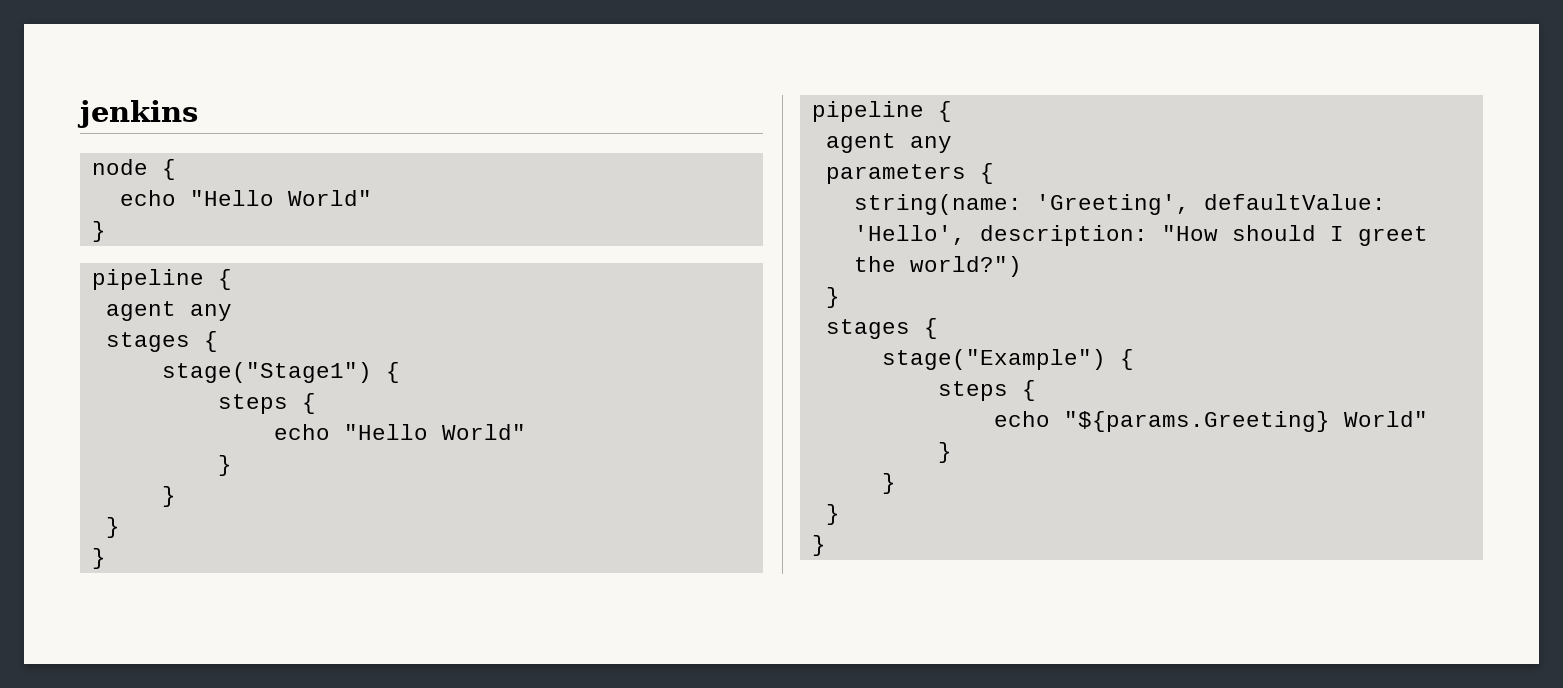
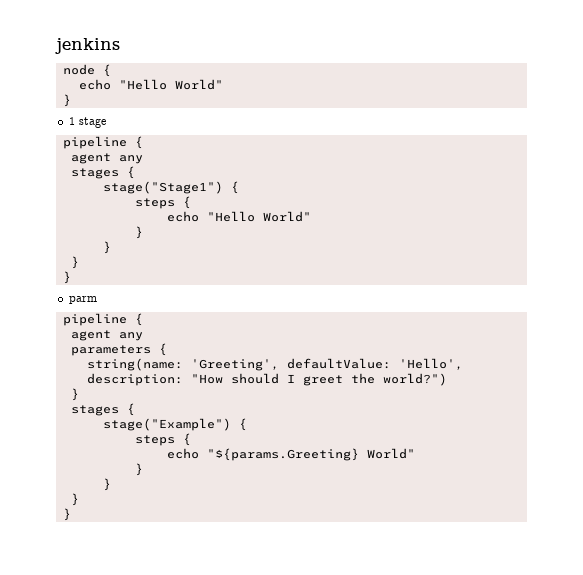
(107, 231) none -> [68,117,106,128] // 1 stage
(107, 558) none -> [68,296,97,304] // parm

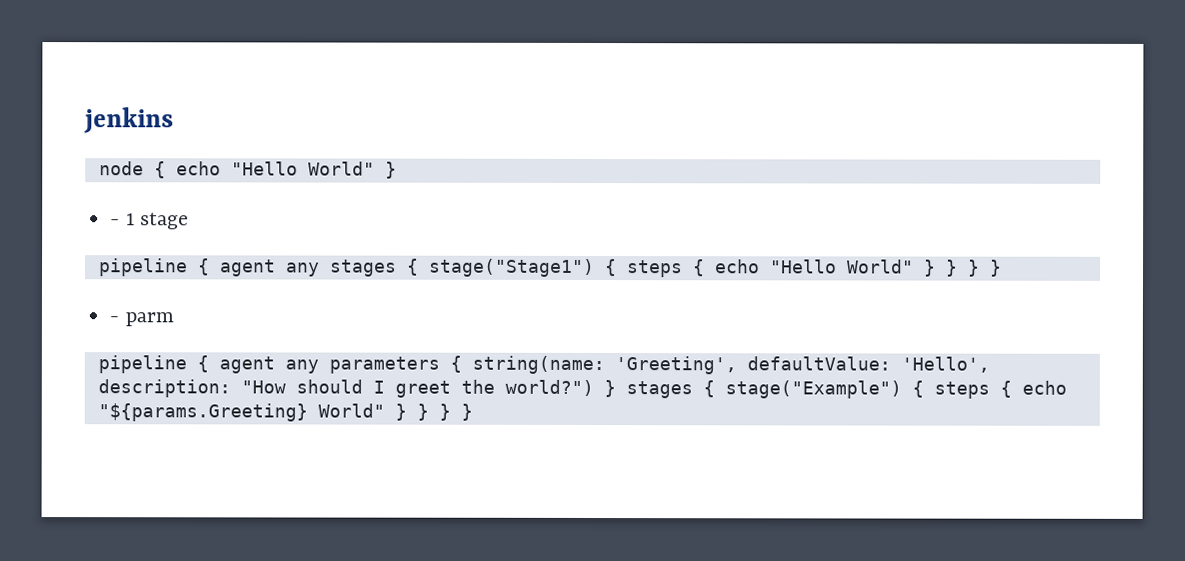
[78,79,223,90] [62,94,71,107] // echo "Hello World" // } // -> [175,161,397,179] [110,219,121,226] echo "Hello World" } // -
[70,153,143,164] [70,166,135,179] // agent any // stages { // -> [219,258,419,277] agent any stages {
[134,196,191,209] [166,211,311,222] [134,226,143,239] [102,241,111,254] [70,256,79,269] [62,271,71,284] // steps { // echo "Hello World" // } // } // } // } // -> [626,259,1002,278] [109,316,120,323] steps { echo "Hello World" } } } } // -
[70,330,143,341] // agent any // -> [218,356,319,374] agent any
(167, 349) // -> (462, 364) none
[70,388,79,401] [70,403,135,416] // } // stages { // -> [603,380,715,399] } stages {
[134,433,191,446] // steps { // -> [933,380,1012,399] steps {
[134,463,143,476] [102,478,111,491] [70,493,79,506] // } // } // } // -> [394,403,451,421] } } }

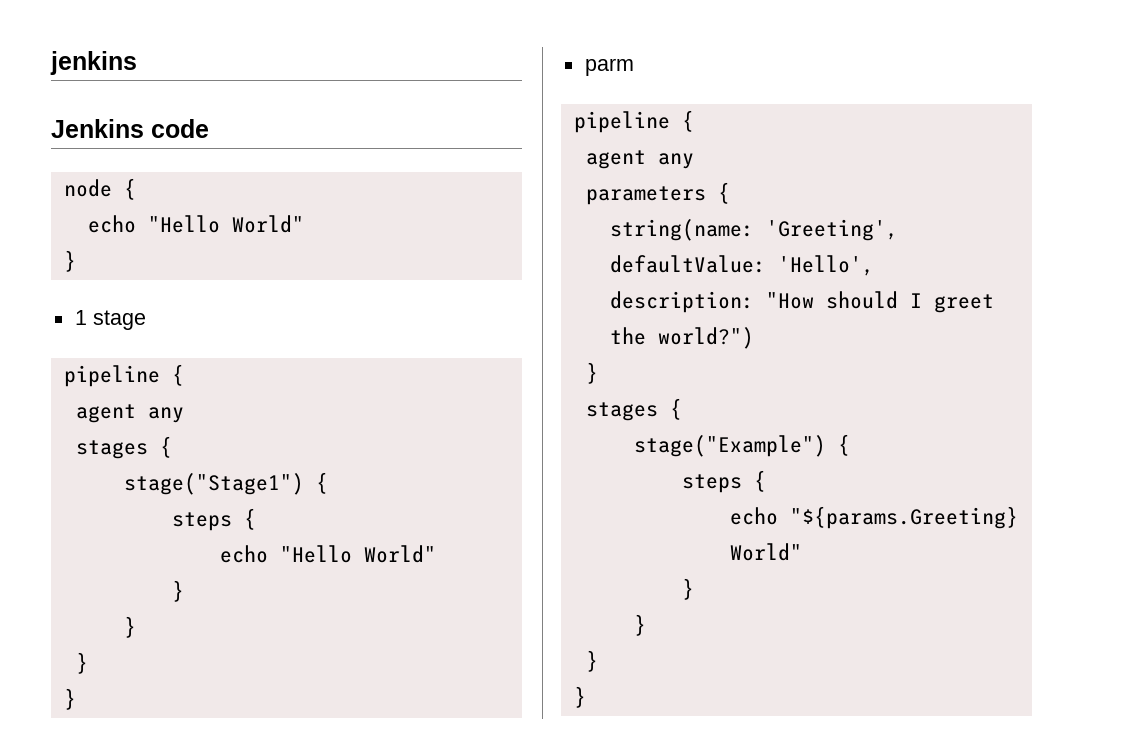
(174, 120) none -> [51,119,209,138] // Jenkins code
[175,161,397,179] [110,219,121,226] echo "Hello World" } // - -> [87,215,304,233] [63,250,76,272] // echo "Hello World" // } //
[219,258,419,277] agent any stages { -> [75,404,184,423] [75,436,172,459] // agent any // stages { //
[626,259,1002,278] [109,316,120,323] steps { echo "Hello World" } } } } // - -> [171,508,256,531] [219,545,436,563] [171,580,184,602] [123,616,136,638] [75,652,88,674] [63,688,76,710] // steps { // echo "Hello World" // } // } // } // } //
[218,356,319,374] agent any -> [585,150,694,169] // agent any //
(462, 364) none -> (730, 193) //
[603,380,715,399] } stages { -> [585,362,598,384] [585,398,682,421] // } // stages { //
[933,380,1012,399] steps { -> [681,470,766,493] // steps { //
[394,403,451,421] } } } -> [681,578,694,600] [633,614,646,636] [585,650,598,672] // } // } // } //

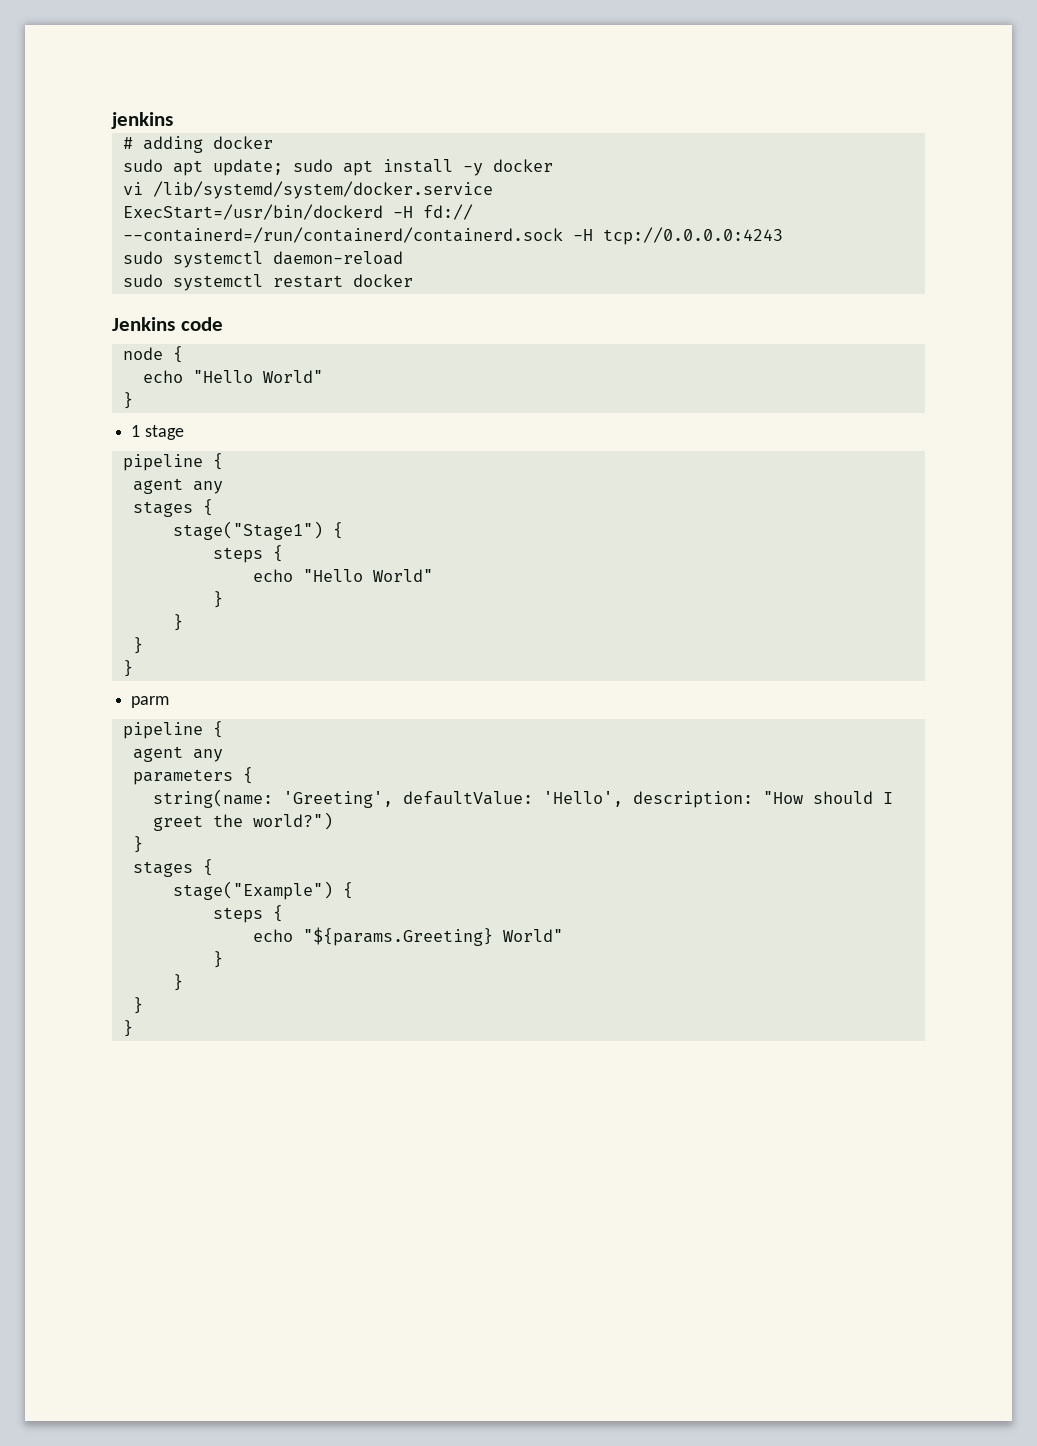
(137, 63) none -> [122,136,273,153] [122,159,553,176] [122,181,493,199] [122,204,473,220] [122,227,783,245] [122,251,403,268] [122,274,413,291] // # adding docker // sudo apt update; sudo apt install -y docker // vi /lib/systemd/system/docker.service // ExecStart=/usr/bin/dockerd -H fd:// --containerd=/run/containerd/containerd.sock -H tcp://0.0.0.0:4243 // sudo systemctl daemon-reload // sudo systemctl restart docker

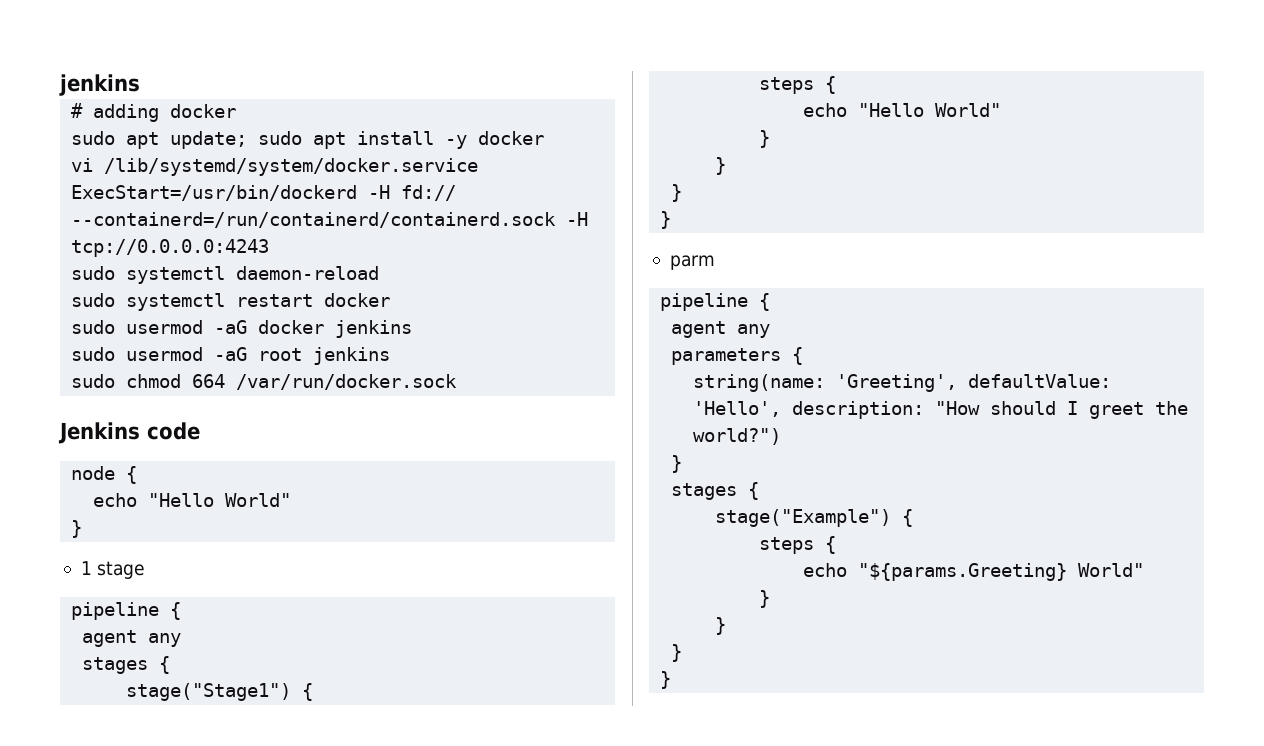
(413, 280) none -> [71,320,413,338] [71,347,391,365] [71,374,458,390] // sudo usermod -aG docker jenkins // sudo usermod -aG root jenkins // sudo chmod 664 /var/run/docker.sock

